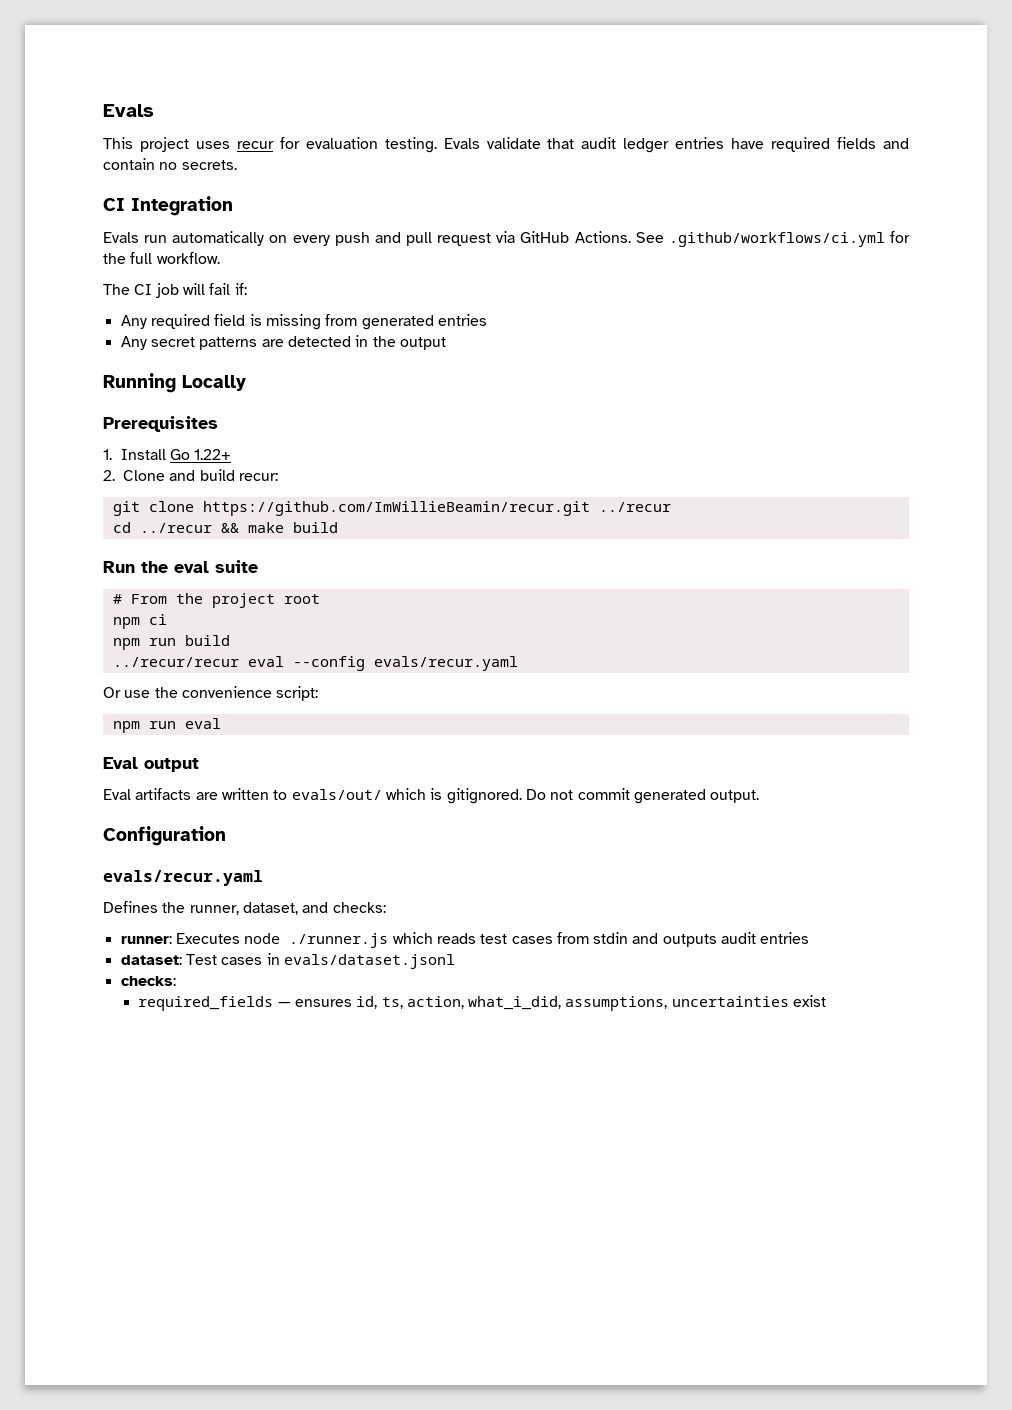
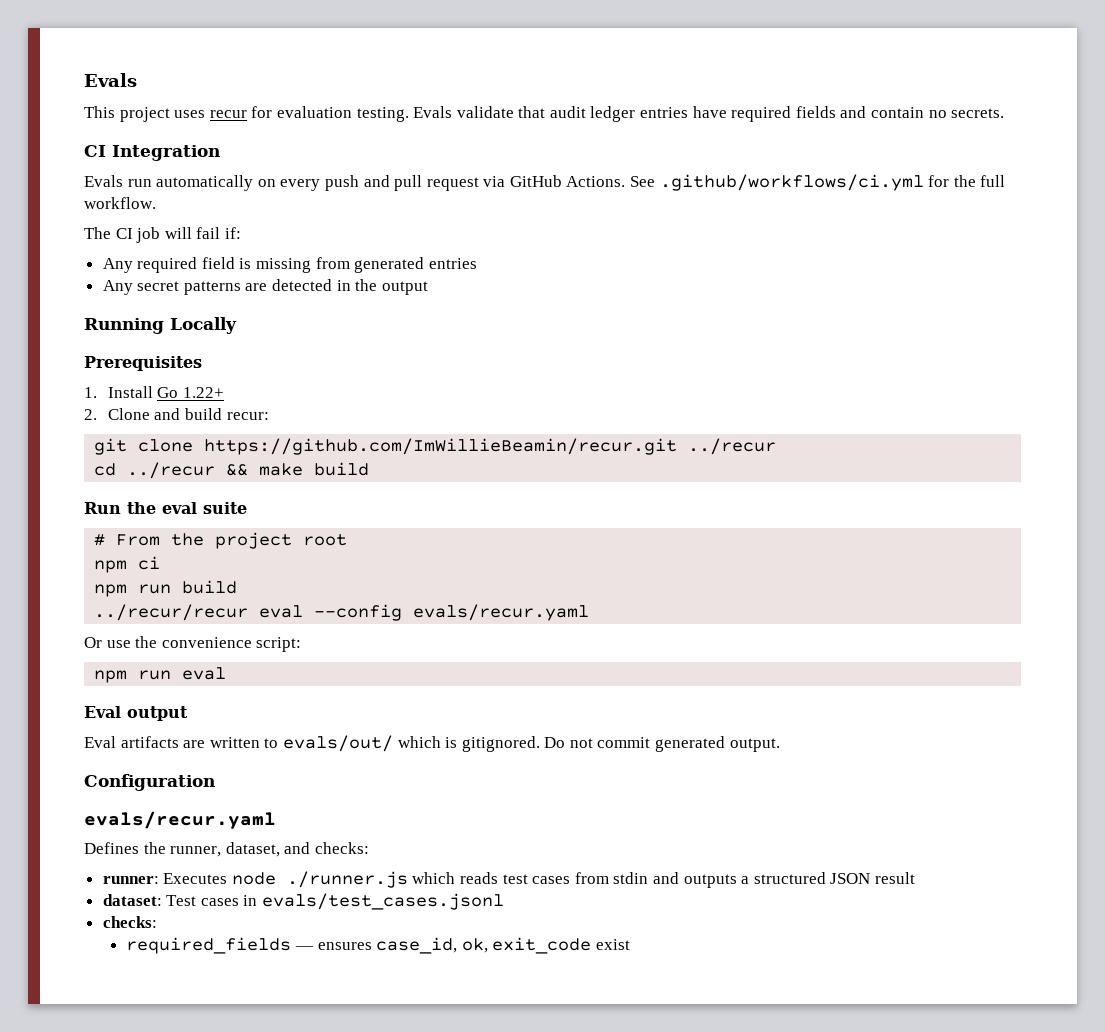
[721,932,810,944] audit entries -> [741,872,915,884] a structured JSON result
[283,954,455,969] evals/dataset.jsonl -> [262,893,505,910] evals/test_cases.jsonl
[356,996,789,1011] id, ts, action, what_i_did, assumptions, uncertainties -> [376,937,592,954] case_id, ok, exit_code

